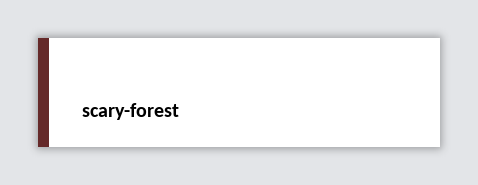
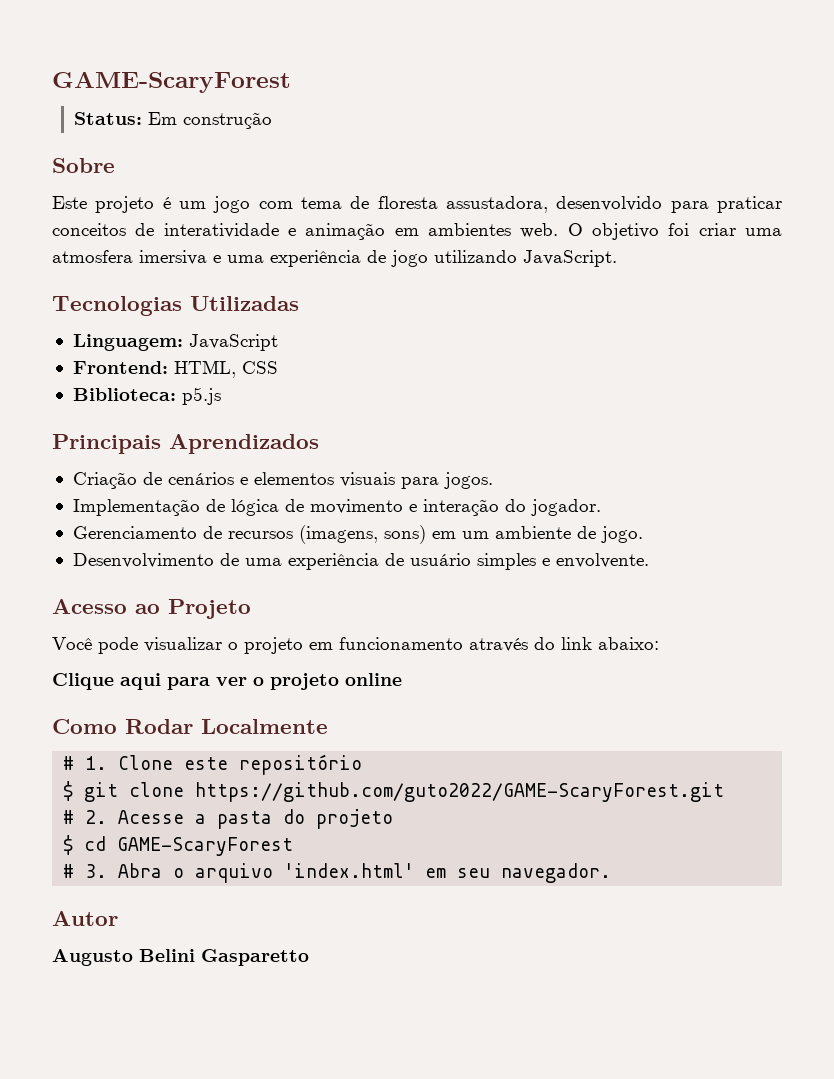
[82,103,179,120] scary-forest -> [52,71,291,93] [73,112,272,129] [52,158,115,173] [52,196,782,213] [52,223,783,240] [52,250,617,267] [52,296,299,316] [72,334,278,351] [72,360,278,378] [72,387,221,405] [52,434,319,454] [72,472,493,489] [72,499,601,516] [72,525,643,544] [72,553,649,570] [52,599,251,619] [52,637,659,654] [52,673,402,690] [52,719,328,734] [63,754,363,775] [63,781,725,802] [63,809,394,829] [63,835,294,856] [63,863,612,883] [52,911,118,926] [52,949,309,966] GAME-ScaryForest // Status: Em construção // Sobre // Este projeto é um jogo com tema de floresta assustadora, desenvolvido para praticar conceitos de interatividade e animação em ambientes web. O objetivo foi criar uma atmosfera imersiva e uma experiência de jogo utilizando JavaScript. // Tecnologias Utilizadas // Linguagem: JavaScript // Frontend: HTML, CSS // Biblioteca: p5.js // Principais Aprendizados // Criação de cenários e elementos visuais para jogos. // Implementação de lógica de movimento e interação do jogador. // Gerenciamento de recursos (imagens, sons) em um ambiente de jogo. // Desenvolvimento de uma experiência de usuário simples e envolvente. // Acesso ao Projeto // Você pode visualizar o projeto em funcionamento através do link abaixo: // Clique aqui para ver o projeto online // Como Rodar Localmente // # 1. Clone este repositório // $ git clone https://github.com/guto2022/GAME-ScaryForest.git // # 2. Acesse a pasta do projeto // $ cd GAME-ScaryForest // # 3. Abra o arquivo 'index.html' em seu navegador. // Autor // Augusto Belini Gasparetto

